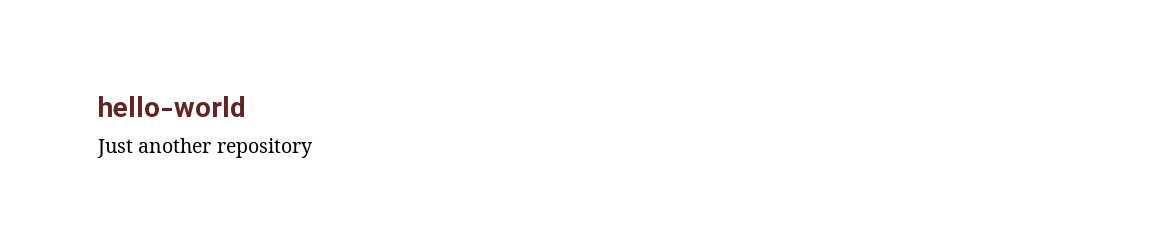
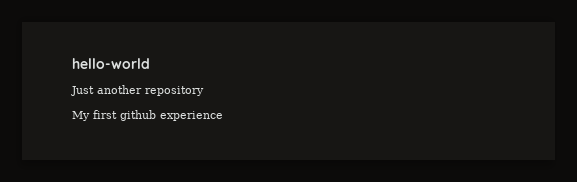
(313, 148) none -> [72,110,223,121] // My first github experience

